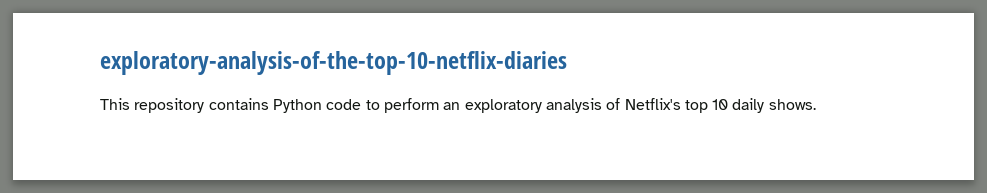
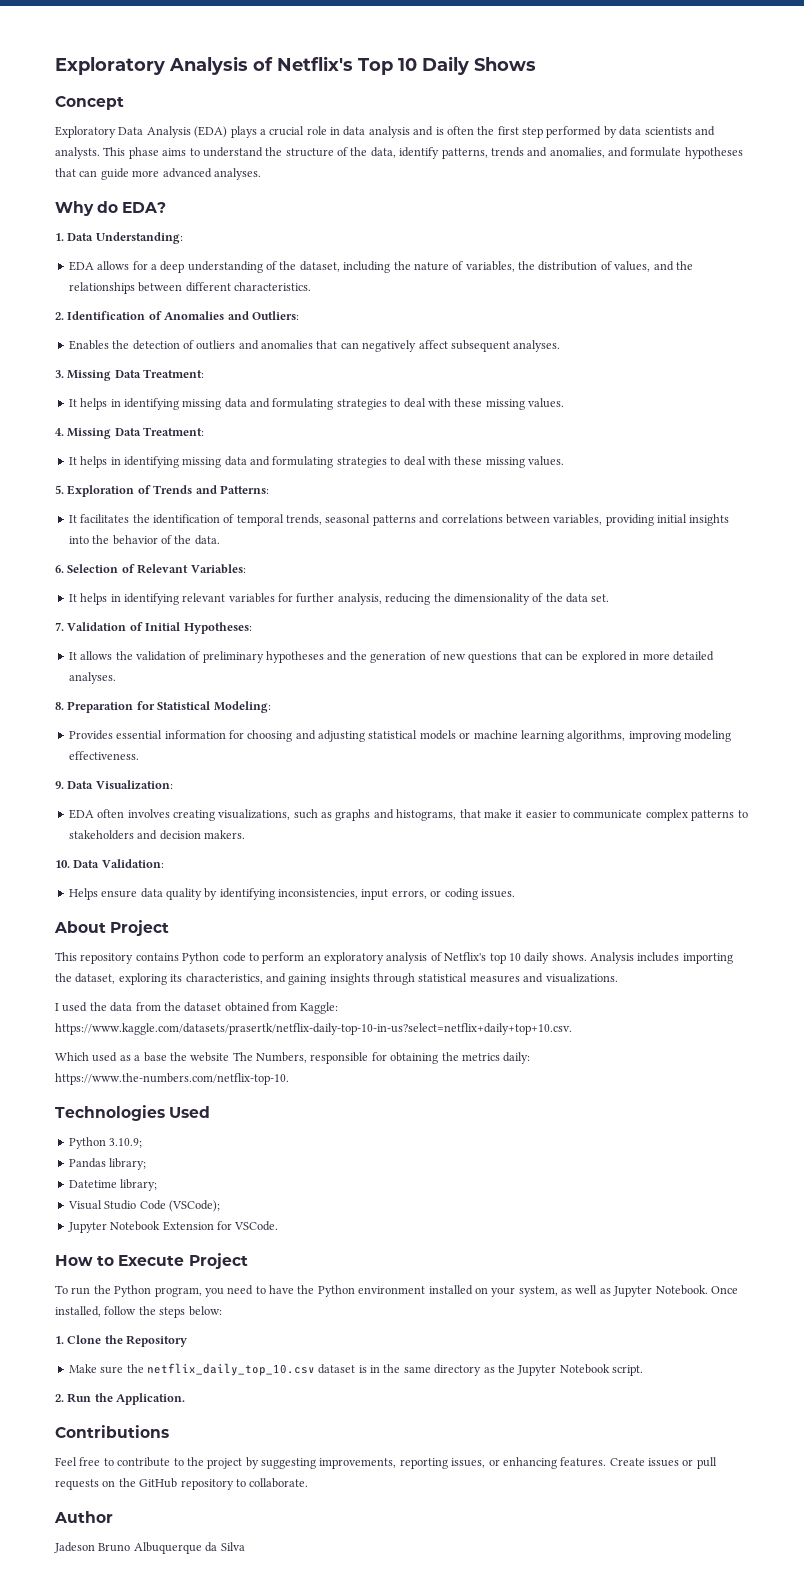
[100,51,567,75] exploratory-analysis-of-the-top-10-netflix-diaries -> [55,56,536,75] [55,96,124,110] [55,126,715,138] [55,147,743,159] [55,168,261,180] [55,201,167,216] [55,232,183,244] [68,261,693,273] [68,282,311,294] [55,311,299,320] [68,340,561,352] [55,369,205,381] [68,398,564,410] [55,427,205,439] [68,456,564,468] [55,485,269,497] [68,514,730,526] [68,535,220,545] [55,564,246,574] [68,593,610,605] [55,622,252,634] [68,651,714,663] [68,672,116,684] [55,701,271,713] [68,730,731,742] [68,751,139,760] [55,780,173,790] [68,809,748,821] [68,830,245,840] [55,859,164,868] [68,888,515,900] [54,920,170,936] Exploratory Analysis of Netflix's Top 10 Daily Shows // Concept // Exploratory Data Analysis (EDA) plays a crucial role in data analysis and is often the first step performed by data scientists and analysts. This phase aims to understand the structure of the data, identify patterns, trends and anomalies, and formulate hypotheses that can guide more advanced analyses. // Why do EDA? // 1. Data Understanding: // EDA allows for a deep understanding of the dataset, including the nature of variables, the distribution of values, and the relationships between different characteristics. // 2. Identification of Anomalies and Outliers: // Enables the detection of outliers and anomalies that can negatively affect subsequent analyses. // 3. Missing Data Treatment: // It helps in identifying missing data and formulating strategies to deal with these missing values. // 4. Missing Data Treatment: // It helps in identifying missing data and formulating strategies to deal with these missing values. // 5. Exploration of Trends and Patterns: // It facilitates the identification of temporal trends, seasonal patterns and correlations between variables, providing initial insights into the behavior of the data. // 6. Selection of Relevant Variables: // It helps in identifying relevant variables for further analysis, reducing the dimensionality of the data set. // 7. Validation of Initial Hypotheses: // It allows the validation of preliminary hypotheses and the generation of new questions that can be explored in more detailed analyses. // 8. Preparation for Statistical Modeling: // Provides essential information for choosing and adjusting statistical models or machine learning algorithms, improving modeling effectiveness. // 9. Data Visualization: // EDA often involves creating visualizations, such as graphs and histograms, that make it easier to communicate complex patterns to stakeholders and decision makers. // 10. Data Validation: // Helps ensure data quality by identifying inconsistencies, input errors, or coding issues. // About Project
(816, 104) none -> [590,952,733,964] [55,973,618,985] [55,1002,339,1014] [55,1023,572,1035] [55,1052,531,1064] [55,1073,289,1085] [55,1105,211,1121] [68,1137,143,1149] [68,1158,147,1170] [68,1179,158,1191] [67,1200,220,1212] [67,1221,279,1233] [55,1253,248,1269] [55,1285,738,1297] [55,1306,222,1318] [55,1335,188,1347] [68,1363,643,1376] [55,1393,186,1405] [55,1425,169,1438] [55,1457,717,1469] [55,1478,309,1490] [54,1511,113,1523] [54,1542,245,1554] Analysis includes importing the dataset, exploring its characteristics, and gaining insights through statistical measures and visualizations. // I used the data from the dataset obtained from Kaggle: https://www.kaggle.com/datasets/prasertk/netflix-daily-top-10-in-us?select=netflix+daily+top+10.csv. // Which used as a base the website The Numbers, responsible for obtaining the metrics daily: https://www.the-numbers.com/netflix-top-10. // Technologies Used // Python 3.10.9; // Pandas library; // Datetime library; // Visual Studio Code (VSCode); // Jupyter Notebook Extension for VSCode. // How to Execute Project // To run the Python program, you need to have the Python environment installed on your system, as well as Jupyter Notebook. Once installed, follow the steps below: // 1. Clone the Repository // Make sure the netflix_daily_top_10.csv dataset is in the same directory as the Jupyter Notebook script. // 2. Run the Application. // Contributions // Feel free to contribute to the project by suggesting improvements, reporting issues, or enhancing features. Create issues or pull requests on the GitHub repository to collaborate. // Author // Jadeson Bruno Albuquerque da Silva

